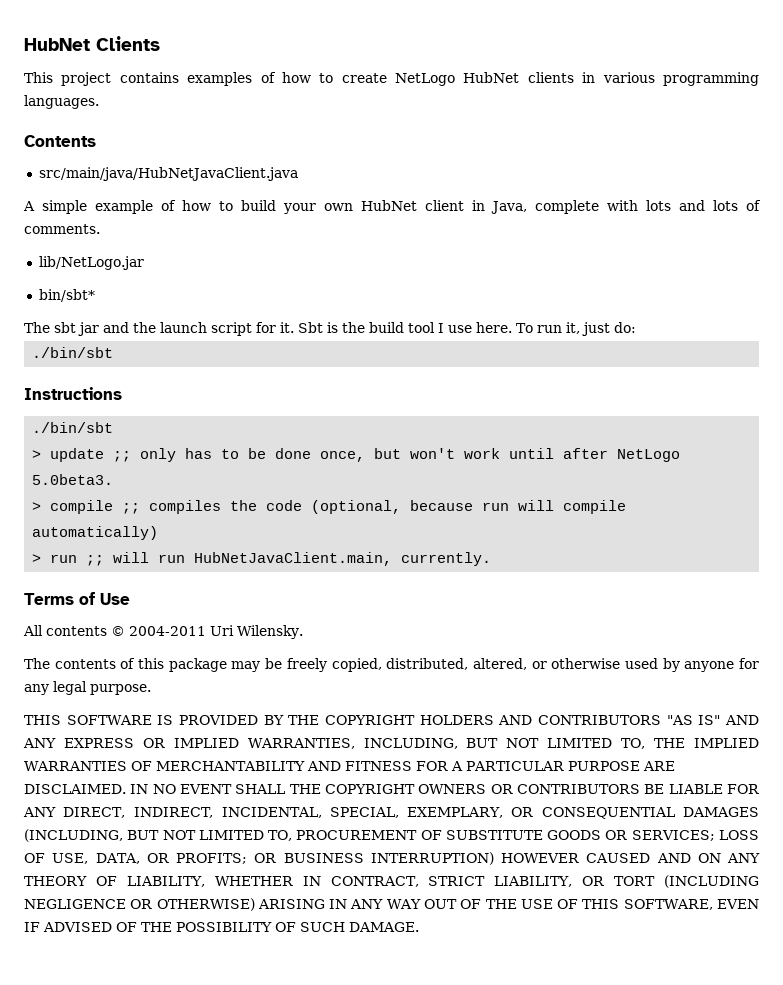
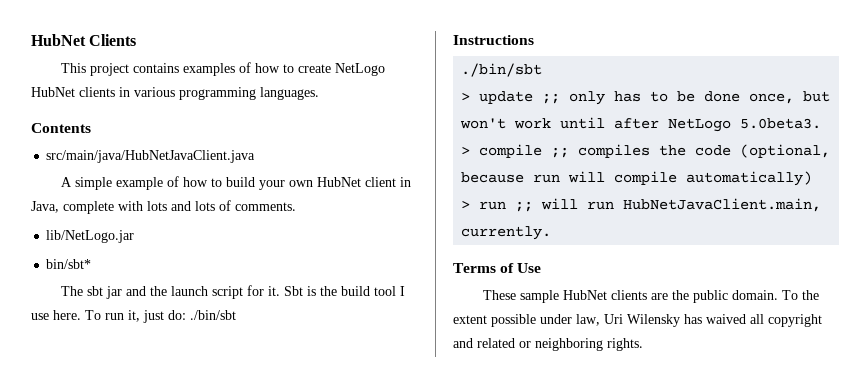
(636, 327) // -> (186, 315) none
[23,625,303,639] [24,658,759,672] [24,681,151,695] [24,715,759,725] [23,738,759,749] [24,761,675,771] [24,784,760,794] [23,807,759,819] [24,829,759,842] [24,852,760,865] [24,875,760,888] [24,898,760,911] [24,922,419,932] All contents © 2004-2011 Uri Wilensky. // The contents of this package may be freely copied, distributed, altered, or otherwise used by anyone for any legal purpose. // THIS SOFTWARE IS PROVIDED BY THE COPYRIGHT HOLDERS AND CONTRIBUTORS "AS IS" AND ANY EXPRESS OR IMPLIED WARRANTIES, INCLUDING, BUT NOT LIMITED TO, THE IMPLIED WARRANTIES OF MERCHANTABILITY AND FITNESS FOR A PARTICULAR PURPOSE ARE DISCLAIMED. IN NO EVENT SHALL THE COPYRIGHT OWNERS OR CONTRIBUTORS BE LIABLE FOR ANY DIRECT, INDIRECT, INCIDENTAL, SPECIAL, EXEMPLARY, OR CONSEQUENTIAL DAMAGES (INCLUDING, BUT NOT LIMITED TO, PROCUREMENT OF SUBSTITUTE GOODS OR SERVICES; LOSS OF USE, DATA, OR PROFITS; OR BUSINESS INTERRUPTION) HOWEVER CAUSED AND ON ANY THEORY OF LIABILITY, WHETHER IN CONTRACT, STRICT LIABILITY, OR TORT (INCLUDING NEGLIGENCE OR OTHERWISE) ARISING IN ANY WAY OUT OF THE USE OF THIS SOFTWARE, EVEN IF ADVISED OF THE POSSIBILITY OF SUCH DAMAGE. -> [483,290,820,303] [453,314,822,327] [453,338,643,351] These sample HubNet clients are the public domain. To the extent possible under law, Uri Wilensky has waived all copyright and related or neighboring rights.

